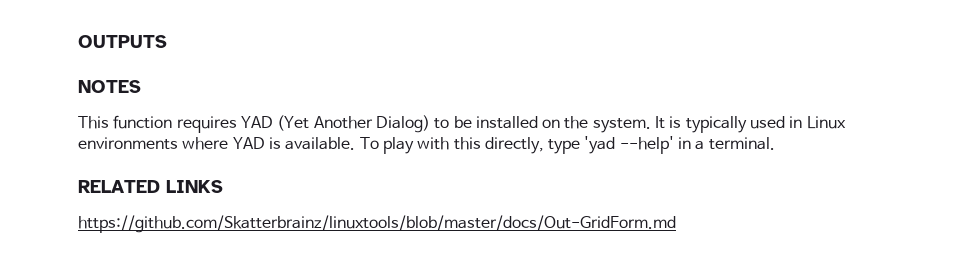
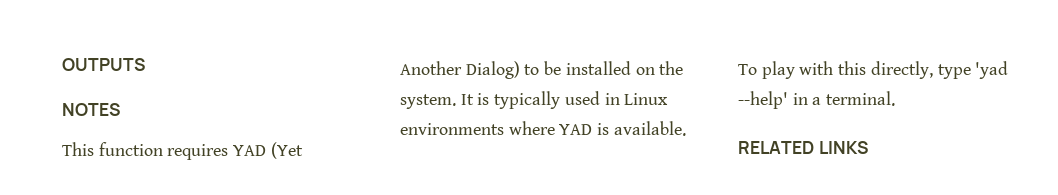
[78,215,676,233] // https://github.com/Skatterbrainz/linuxtools/blob/master/docs/Out-GridForm.md -> (869, 147) none

